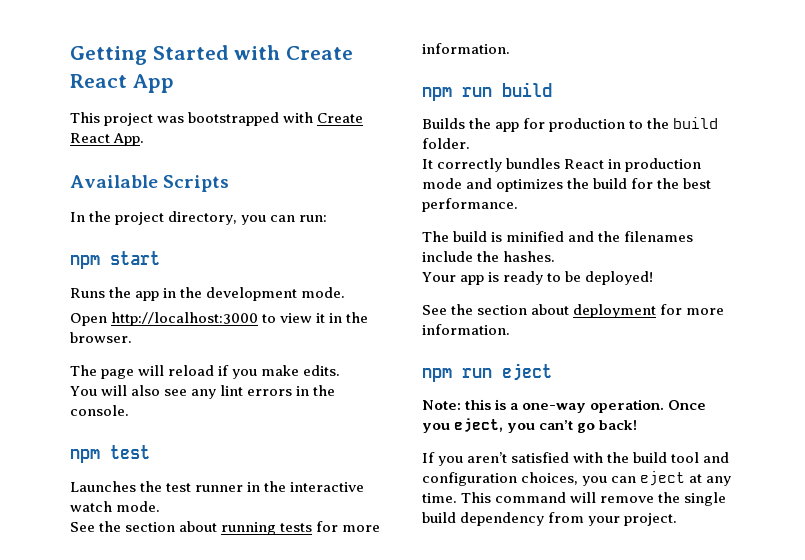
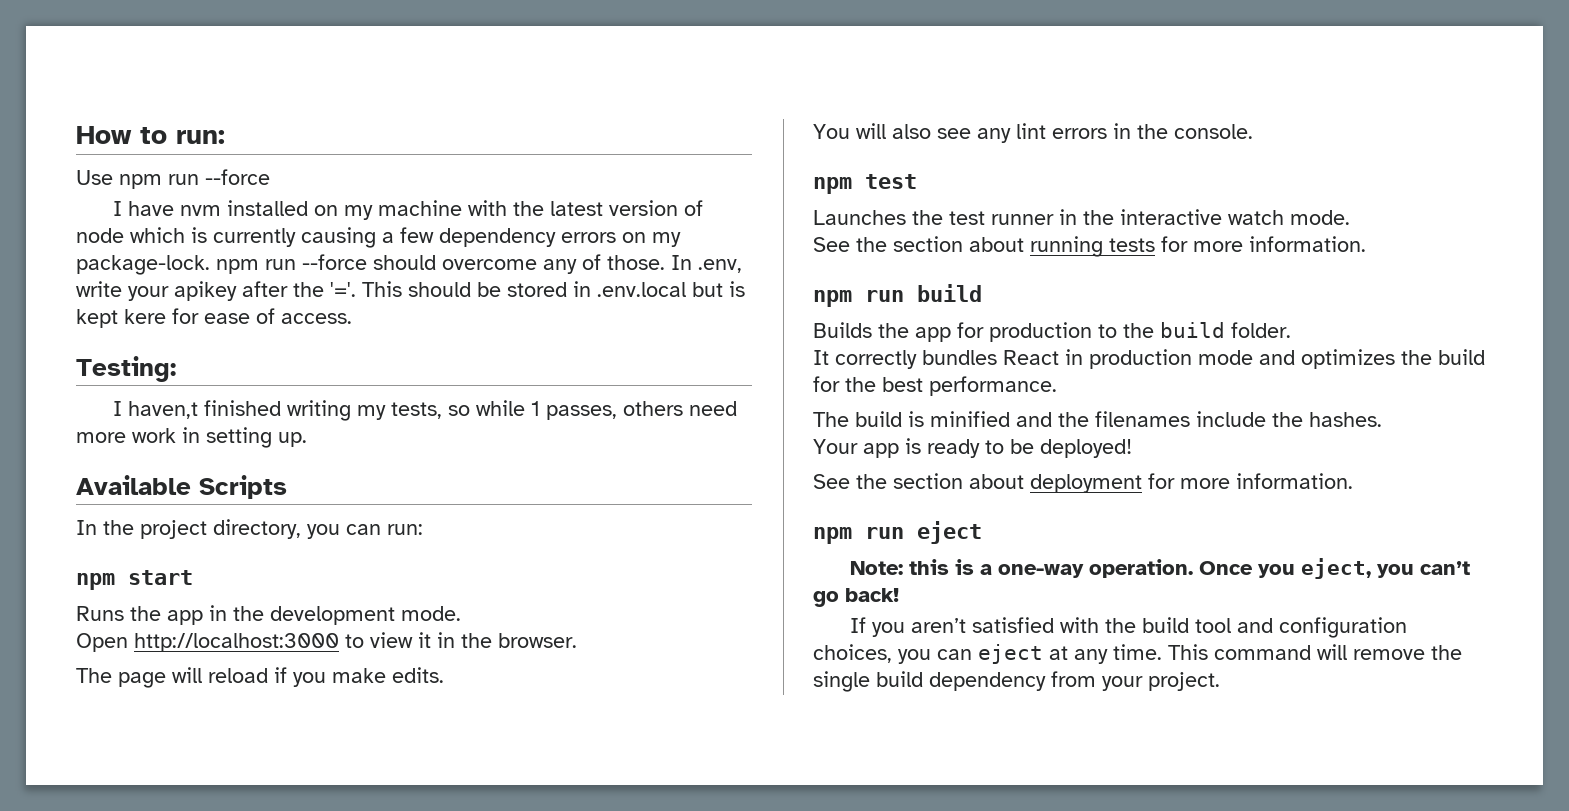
[70,45,354,65] [70,74,174,93] [70,112,364,126] [70,133,145,146] Getting Started with Create React App // This project was bootstrapped with Create React App. -> [76,126,225,144] [76,169,270,189] [112,200,703,220] [76,227,681,248] [76,254,742,275] [76,281,745,301] [76,308,352,328] [76,356,176,382] [112,400,737,421] [76,427,307,448] How to run: // Use npm run --force // I have nvm installed on my machine with the latest version of node which is currently causing a few dependency errors on my package-lock. npm run --force should overcome any of those. In .env, write your apikey after the '='. This should be stored in .env.local but is kept kere for ease of access. // Testing: // I haven,t finished writing my tests, so while 1 passes, others need more work in setting up.

